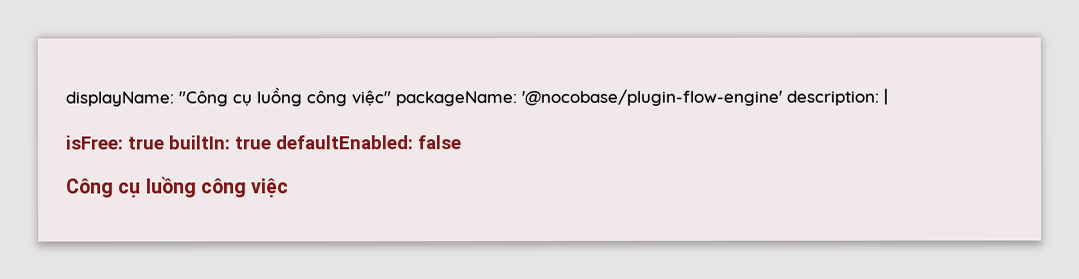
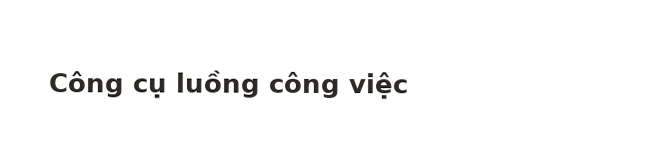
[65,87,888,107] [65,135,462,150] displayName: "Công cụ luồng công việc" packageName: '@nocobase/plugin-flow-engine' description: | // isFree: true builtIn: true defaultEnabled: false // -> (48, 84) none

